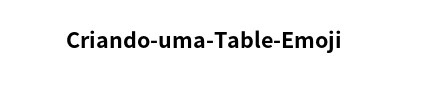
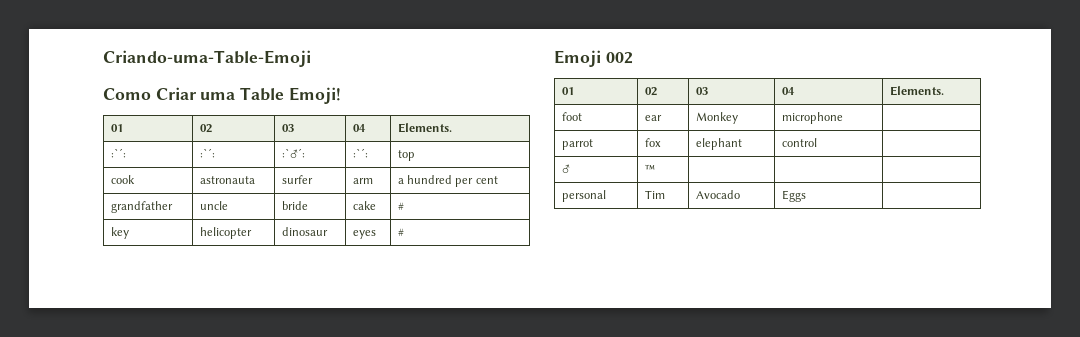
(342, 41) none -> [103,87,341,104] [110,124,123,132] [199,124,212,133] [281,124,294,132] [352,124,366,132] [397,123,452,133] [110,148,126,158] [199,148,215,158] [281,148,305,158] [352,148,368,158] [397,150,415,161] [110,175,135,184] [199,176,255,184] [281,175,313,184] [352,178,373,184] [397,175,498,187] [110,201,173,213] [199,201,228,210] [281,201,308,210] [352,201,376,210] [397,202,404,210] [110,227,129,239] [199,227,252,239] [281,227,328,236] [352,230,376,239] [397,228,404,236] [554,50,633,67] [561,87,574,95] [644,87,657,96] [695,87,708,95] [781,87,795,95] [889,86,944,96] [561,112,582,121] [644,115,662,121] [695,112,738,124] [781,112,843,124] [561,139,593,150] [644,138,661,147] [695,138,742,150] [781,138,817,147] [561,164,570,173] [644,164,655,173] [561,190,606,202] [644,190,665,199] [695,190,740,199] [781,190,806,202] // Como Criar uma Table Emoji! // 01 | 02 | 03 | 04 | Elements. // :`´: | :`´: | :`♂´: | :`´: | top // cook | astronauta | surfer | arm | a hundred per cent // grandfather | uncle | bride | cake | # // key | helicopter | dinosaur | eyes | # // Emoji 002 // 01 | 02 | 03 | 04 | Elements. // foot | ear | Monkey | microphone | // parrot | fox | elephant | control | // ♂ | ™ | | | // personal | Tim | Avocado | Eggs |

